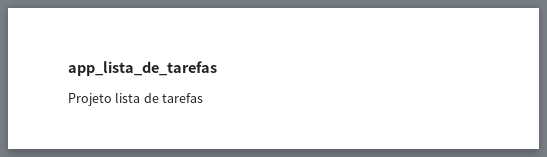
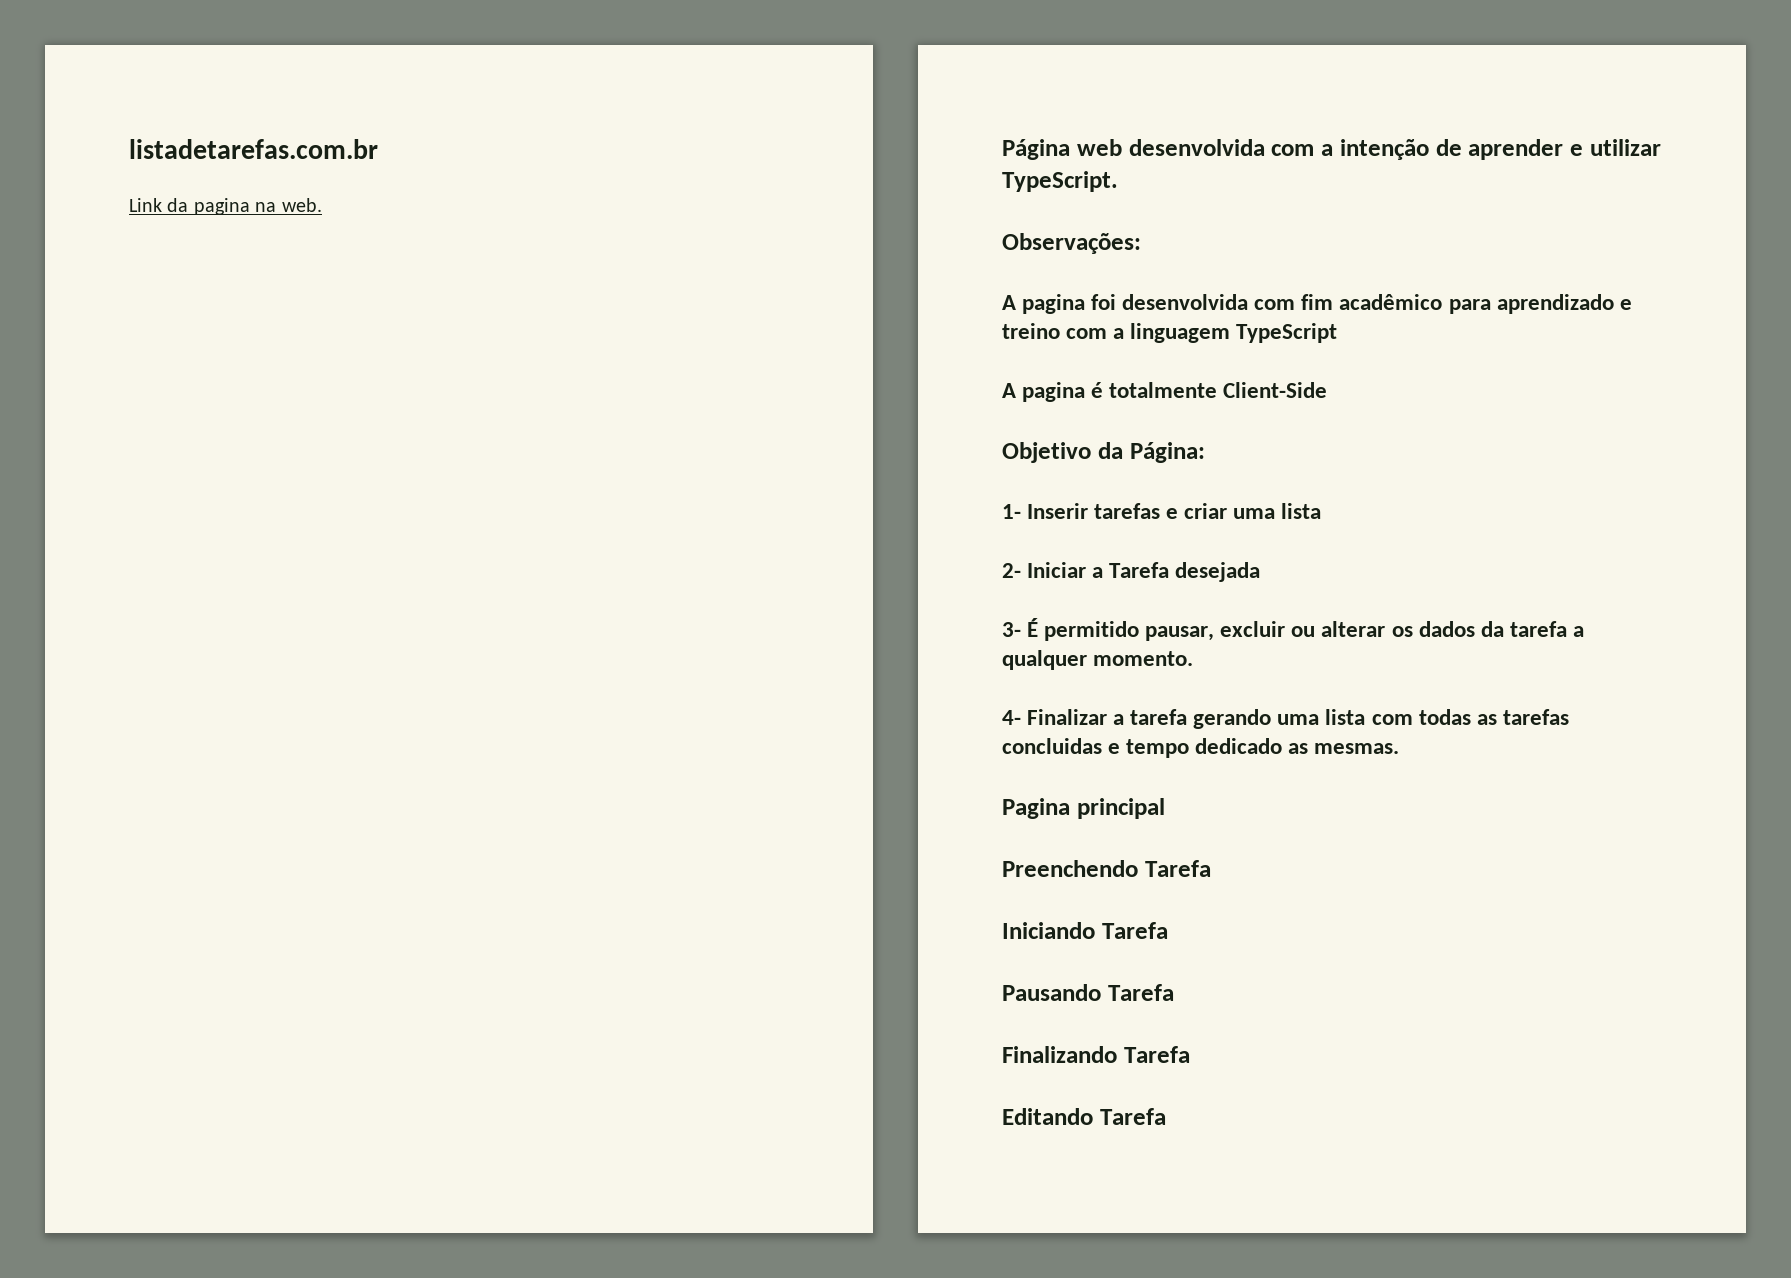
[68,61,217,76] [68,92,204,106] app_lista_de_tarefas // Projeto lista de tarefas -> [129,139,378,159] [129,198,322,215] [1002,139,1661,160] [1002,171,1118,192] [1002,233,1141,254] [1002,294,1632,314] [1002,323,1338,343] [1002,382,1328,402] [1002,442,1205,463] [1002,503,1322,519] [1002,562,1261,582] [1002,618,1584,641] [1002,650,1194,670] [1002,709,1569,729] [1002,738,1400,758] [1002,798,1165,819] [1002,860,1211,877] [1002,922,1168,939] [1002,984,1174,1001] [1002,1046,1190,1063] [1002,1108,1166,1125] listadetarefas.com.br // Link da pagina na web. // Página web desenvolvida com a intenção de aprender e utilizar TypeScript. // Observações: // A pagina foi desenvolvida com fim acadêmico para aprendizado e treino com a linguagem TypeScript // A pagina é totalmente Client-Side // Objetivo da Página: // 1- Inserir tarefas e criar uma lista // 2- Iniciar a Tarefa desejada // 3- É permitido pausar, excluir ou alterar os dados da tarefa a qualquer momento. // 4- Finalizar a tarefa gerando uma lista com todas as tarefas concluidas e tempo dedicado as mesmas. // Pagina principal // Preenchendo Tarefa // Iniciando Tarefa // Pausando Tarefa // Finalizando Tarefa // Editando Tarefa

